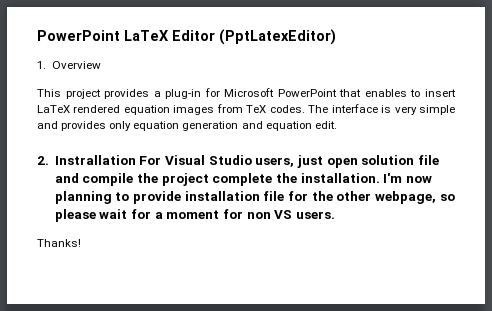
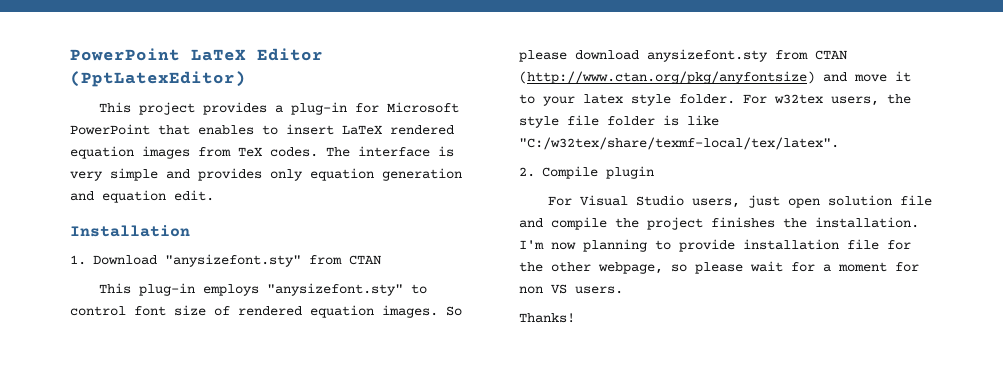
[37,61,101,69] // 1. Overview -> (246, 79) none
[37,155,136,165] 2. Instrallation -> [70,225,190,237] [70,254,381,267] [98,283,427,296] [70,305,462,318] [519,49,847,62] [519,71,911,84] [519,94,911,106] [519,115,719,128] [519,137,839,150] [519,166,654,179] Installation // 1. Download "anysizefont.sty" from CTAN // This plug-in employs "anysizefont.sty" to control font size of rendered equation images. So please download anysizefont.sty from CTAN (http://www.ctan.org/pkg/anyfontsize) and move it to your latex style folder. For w32tex users, the style file folder is like "C:/w32tex/share/texmf-local/tex/latex". // 2. Compile plugin //
[212,173,273,186] complete -> [711,217,775,228] finishes

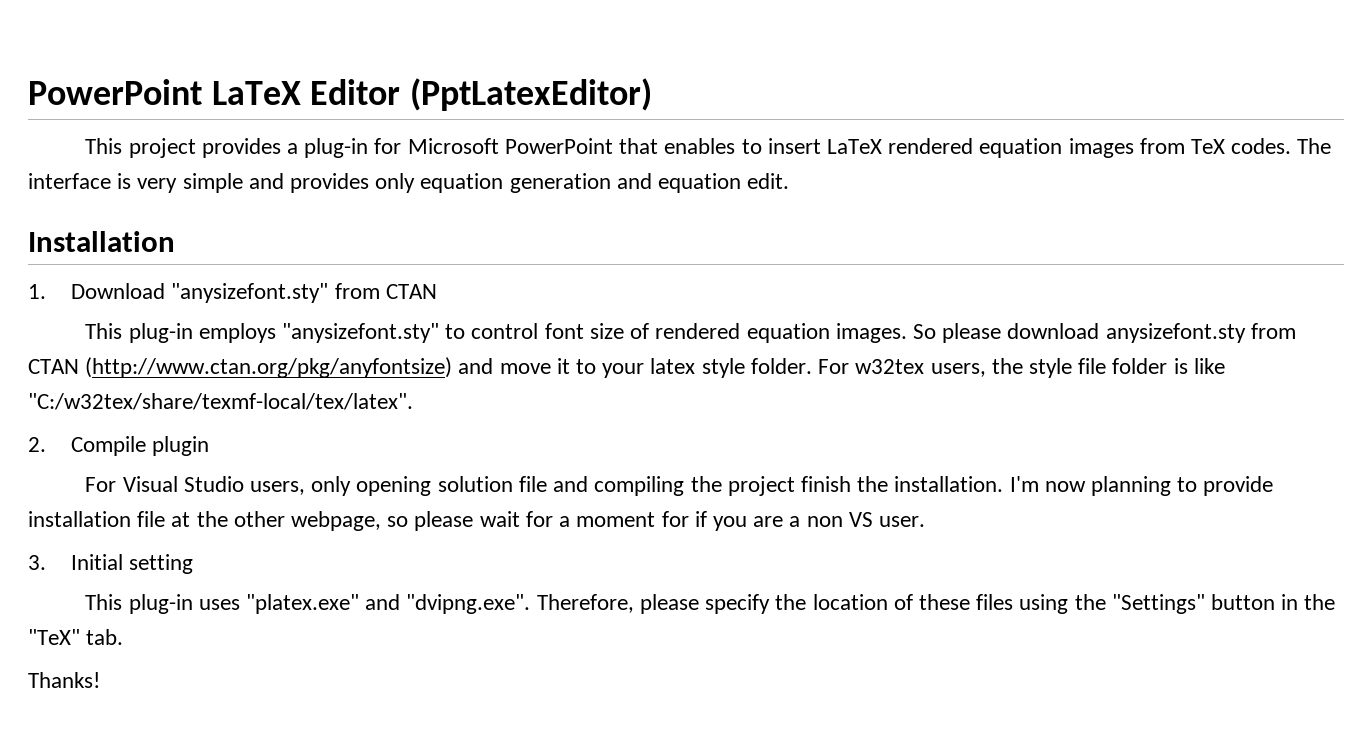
[747,195,820,208] just open -> [311,476,432,496] only opening
[551,217,607,230] compile -> [594,476,685,496] compiling
[711,217,775,228] finishes -> [800,476,851,492] finish
[887,240,911,250] for -> [171,512,191,527] at
[519,284,623,294] non VS users. -> [694,511,925,531] [28,554,194,574] [85,594,1336,614] [28,629,124,645] if you are a non VS user. // 3. Initial setting // This plug-in uses "platex.exe" and "dvipng.exe". Therefore, please specify the location of these files using the "Settings" button in the "TeX" tab.

